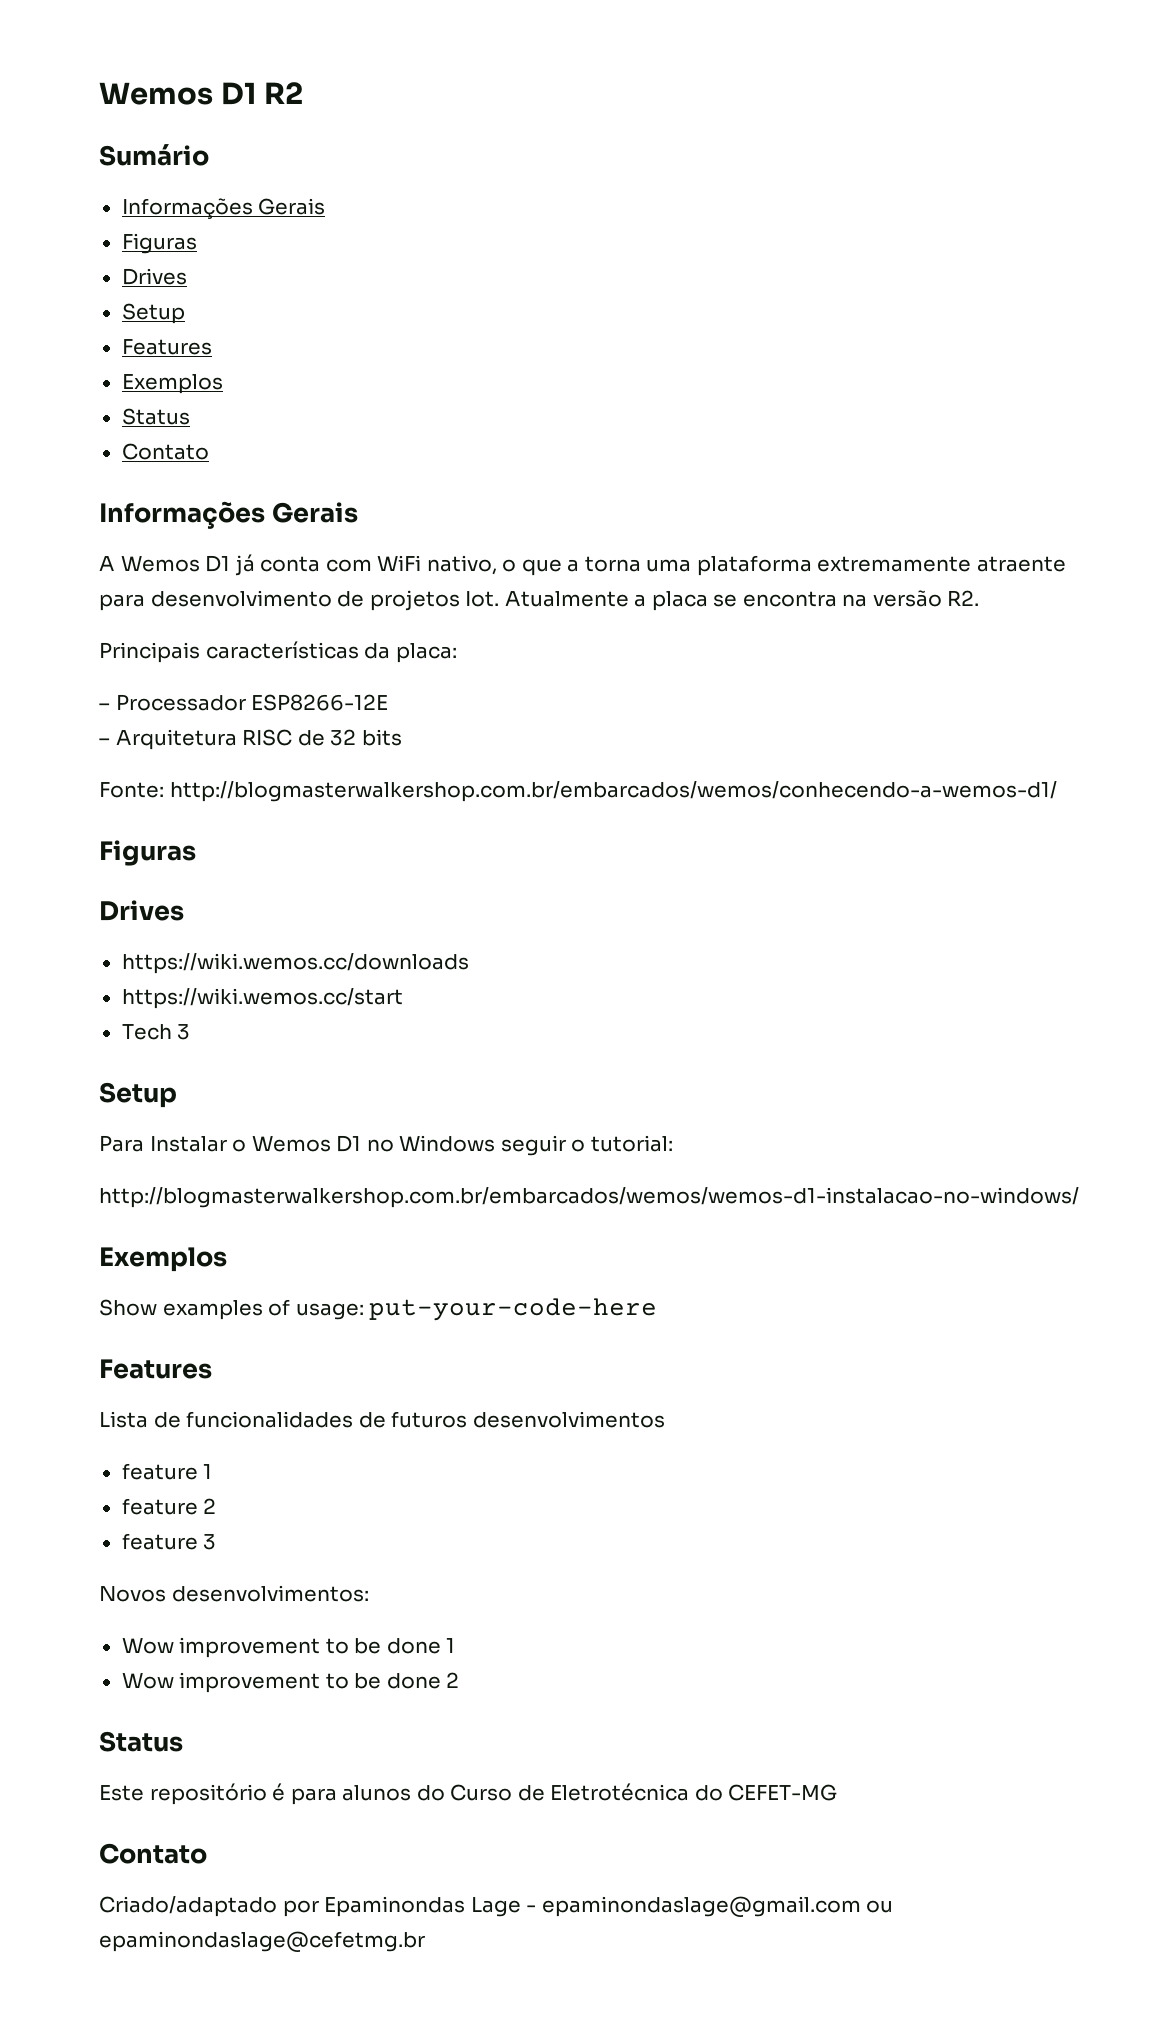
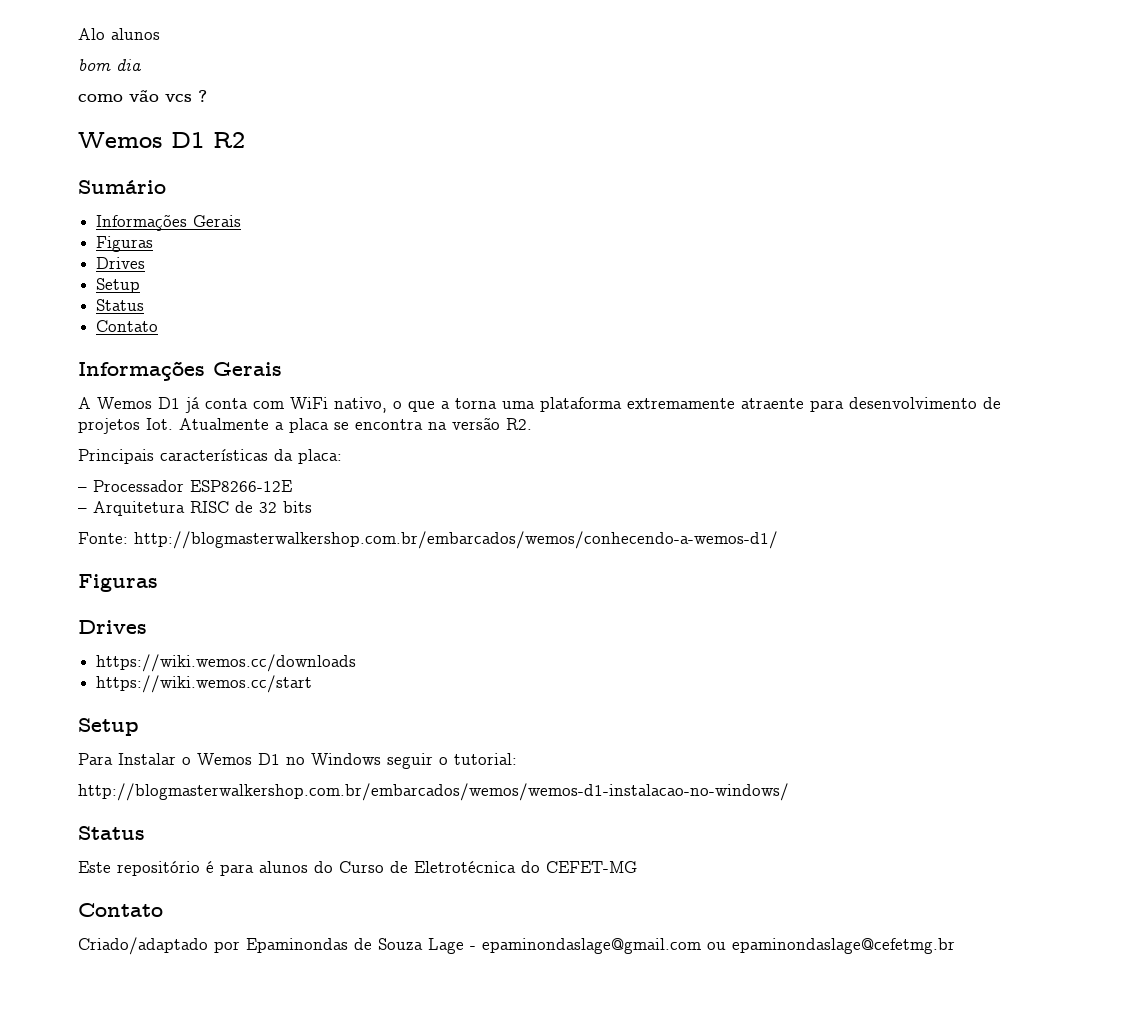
(99, 93) none -> [78,28,160,40] [78,59,142,71] [78,89,207,102] Alo alunos // bom dia // como vão vcs ? //
[121,339,212,355] [121,374,223,394] // Features // Exemplos -> (141, 285) none
[121,1024,191,1040] // Tech 3 -> (313, 684) none
[99,1247,227,1272] [99,1298,658,1321] [99,1359,212,1379] [99,1411,665,1428] [121,1463,213,1480] [121,1498,217,1515] [121,1533,217,1550] [99,1585,369,1602] [121,1637,456,1658] [121,1672,460,1693] // Exemplos // Show examples of usage: put-your-code-here // Features // Lista de funcionalidades de futuros desenvolvimentos // feature 1 // feature 2 // feature 3 // Novos desenvolvimentos: // Wow improvement to be done 1 // Wow improvement to be done 2 -> (789, 792) none
(466, 1906) none -> [354,938,423,950] de Souza

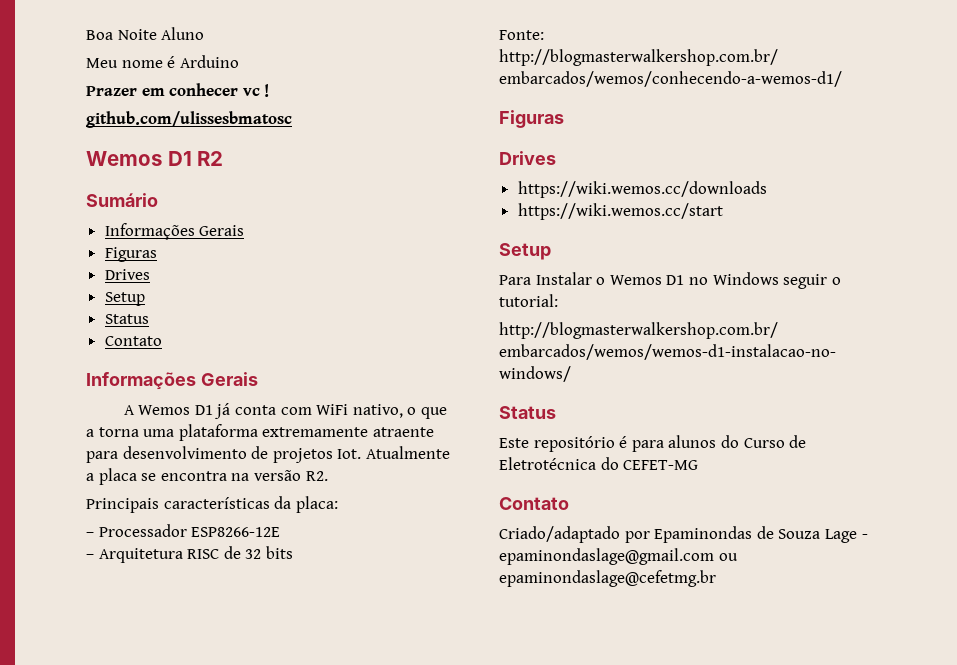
[78,28,160,40] [78,59,142,71] [78,89,207,102] Alo alunos // bom dia // como vão vcs ? -> [86,27,205,40] [86,55,239,68] [86,83,270,97] [86,111,292,128] Boa Noite Aluno // Meu nome é Arduino // Prazer em conhecer vc ! // github.com/ulissesbmatosc

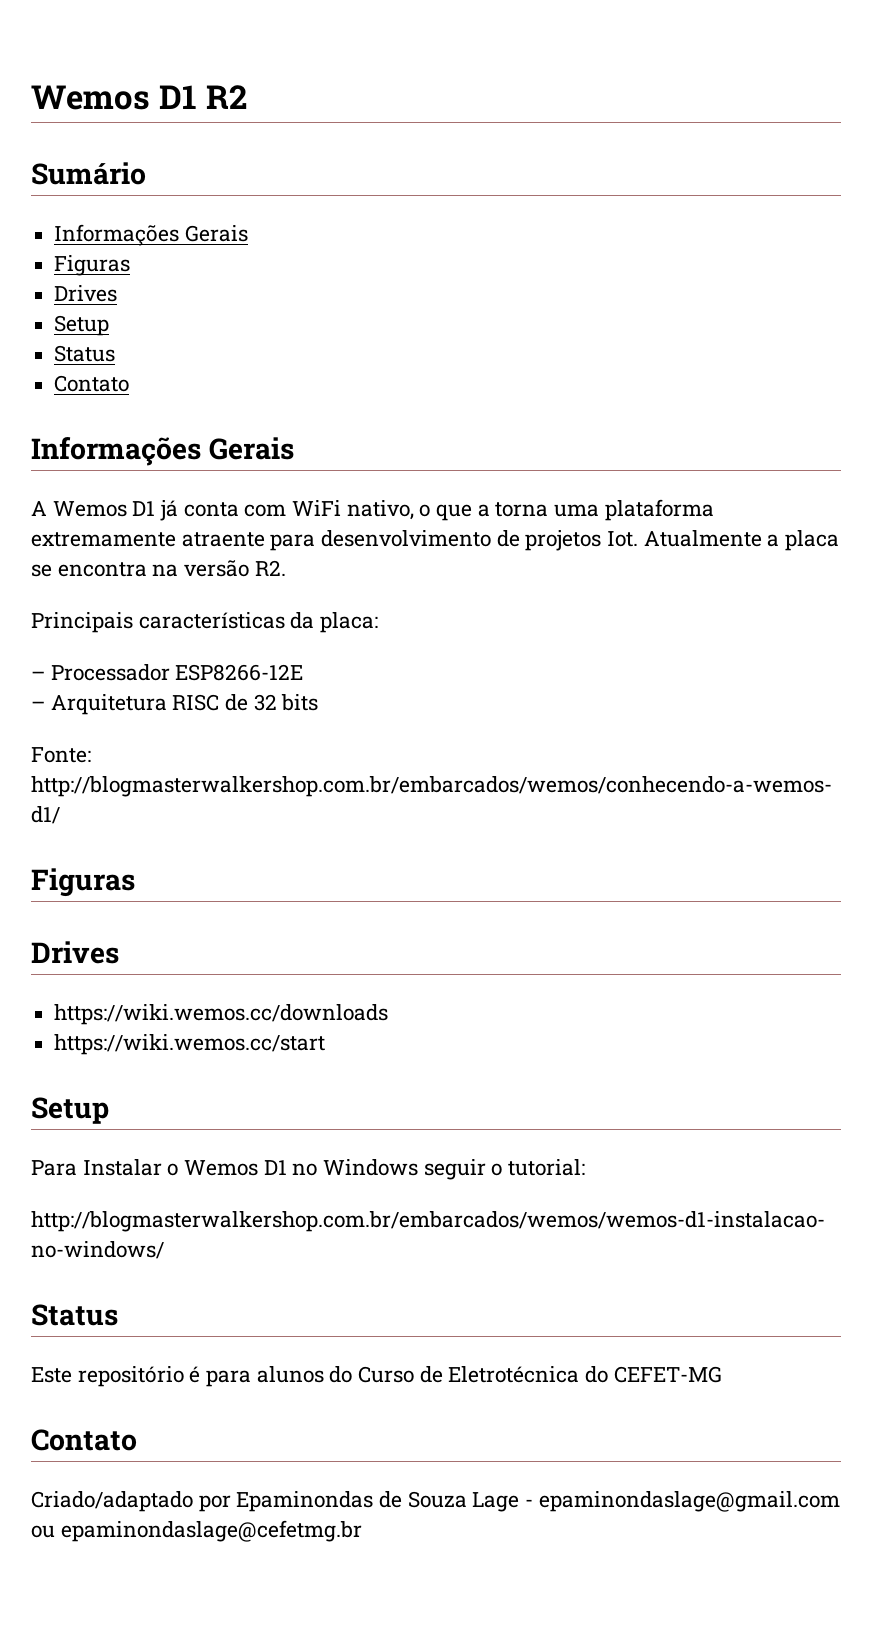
[86,27,205,40] [86,55,239,68] [86,83,270,97] [86,111,292,128] Boa Noite Aluno // Meu nome é Arduino // Prazer em conhecer vc ! // github.com/ulissesbmatosc // -> (31, 97) none

